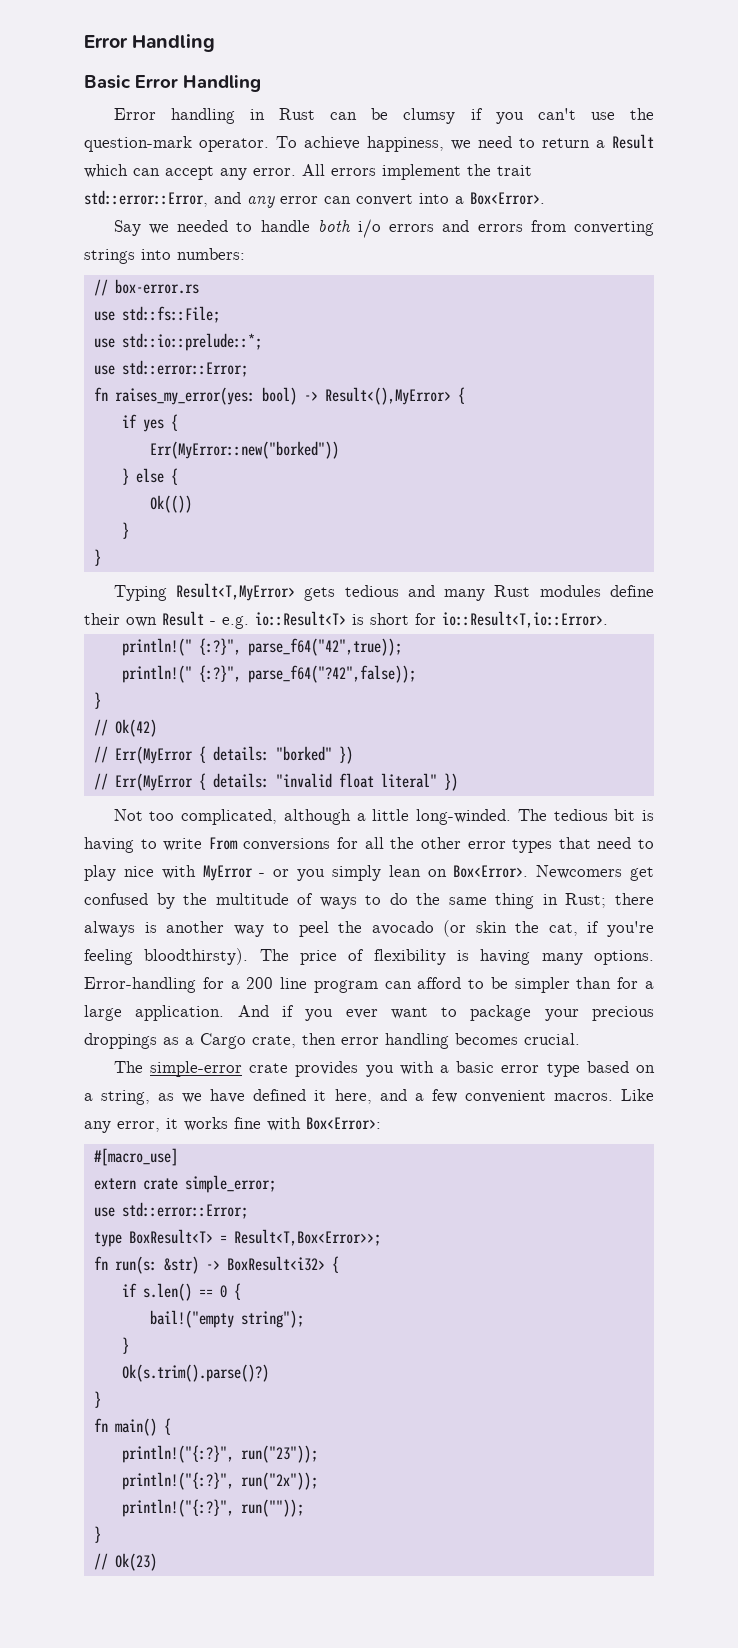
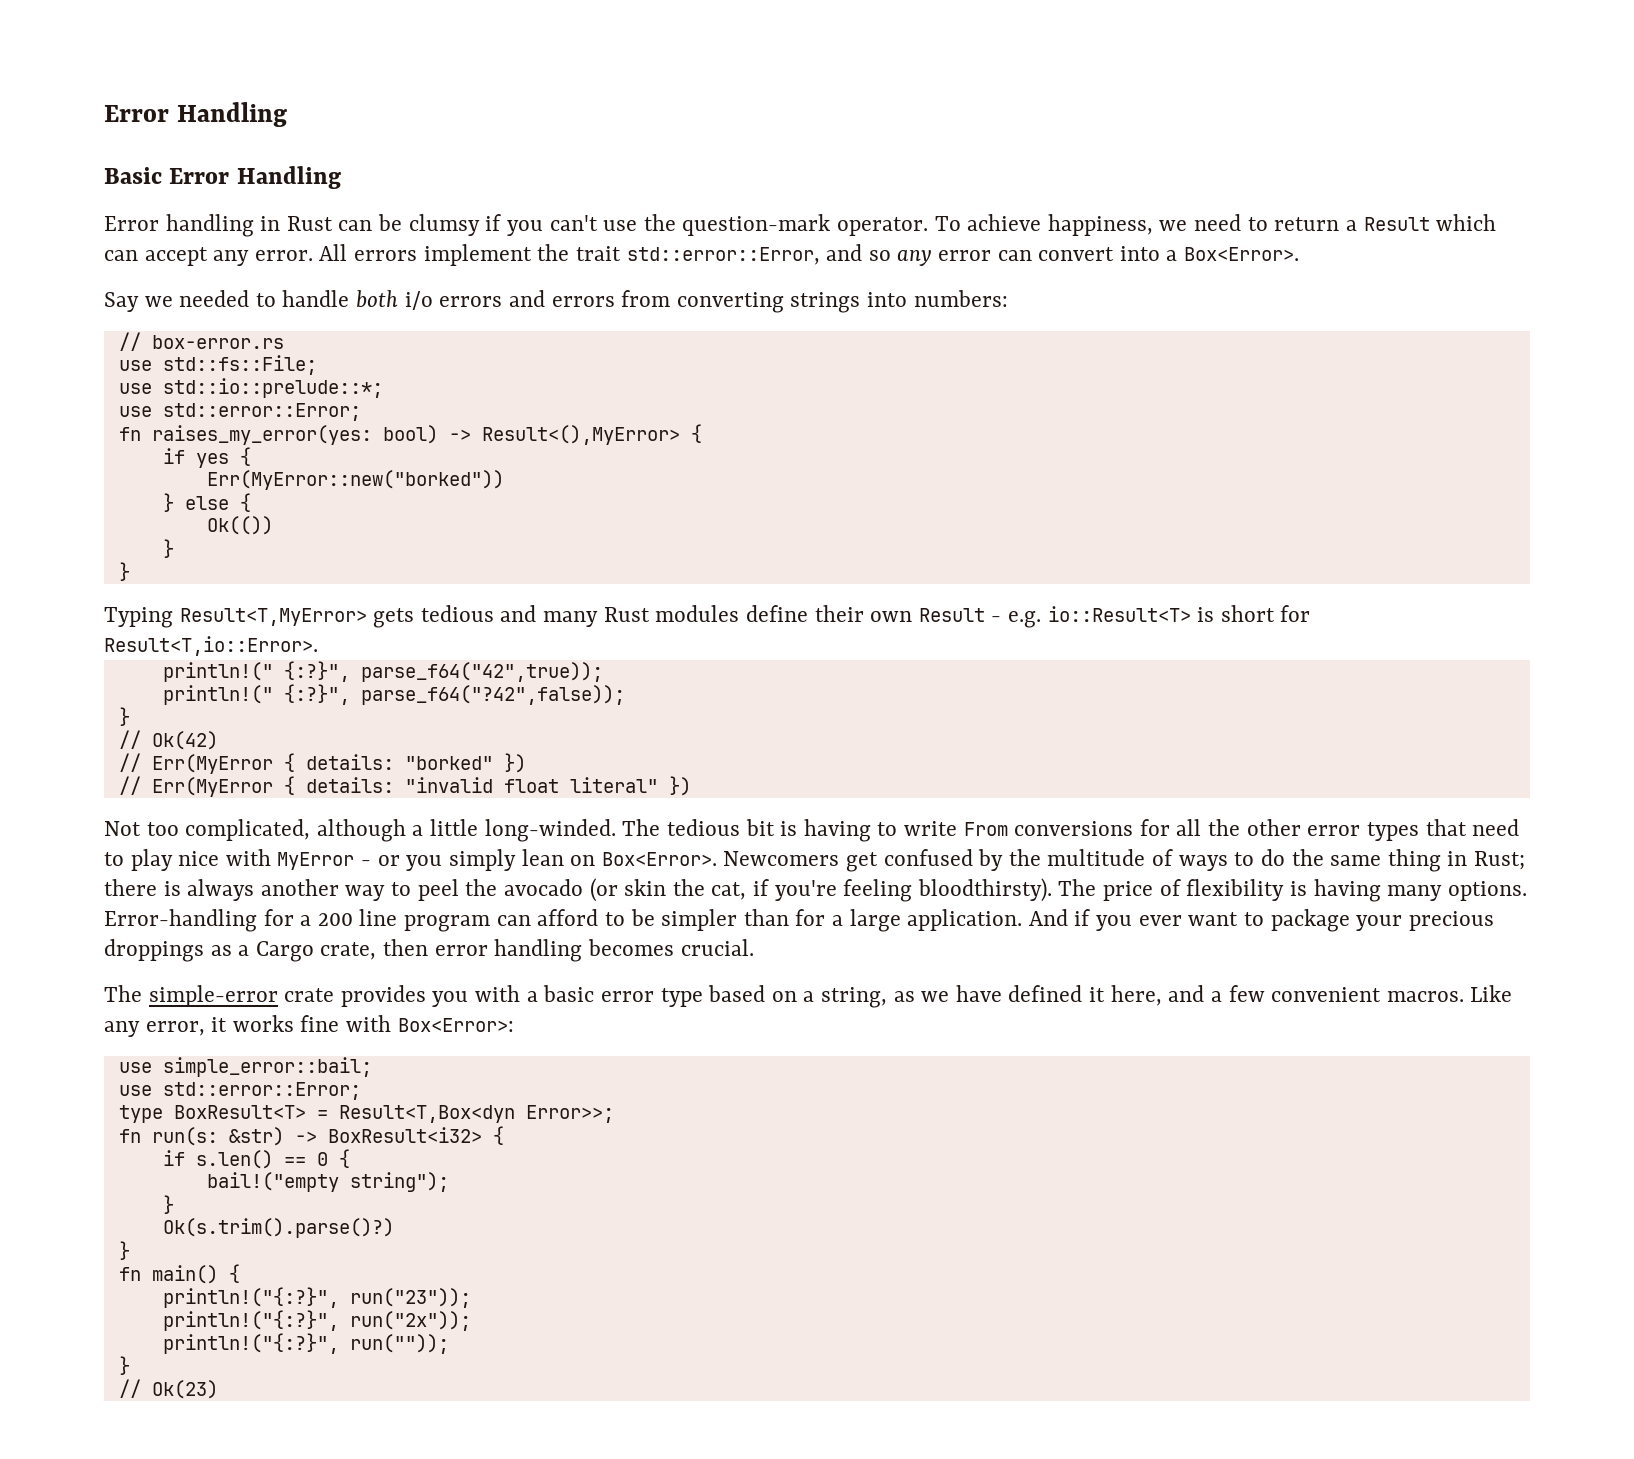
(241, 198) none -> [868,250,891,261] so
[442,611,608,628] io::Result<T,io::Error>. -> [104,636,318,656] Result<T,io::Error>.
[84,921,157,937] always is -> [163,879,255,901] is always
[93,1148,178,1166] [93,1175,276,1193] #[macro_use] // extern crate simple_error; -> [118,1057,372,1077] use simple_error::bail;
[233,1229,381,1246] Result<T,Box<Error>>; -> [338,1105,614,1123] Result<T,Box<dyn Error>>;

